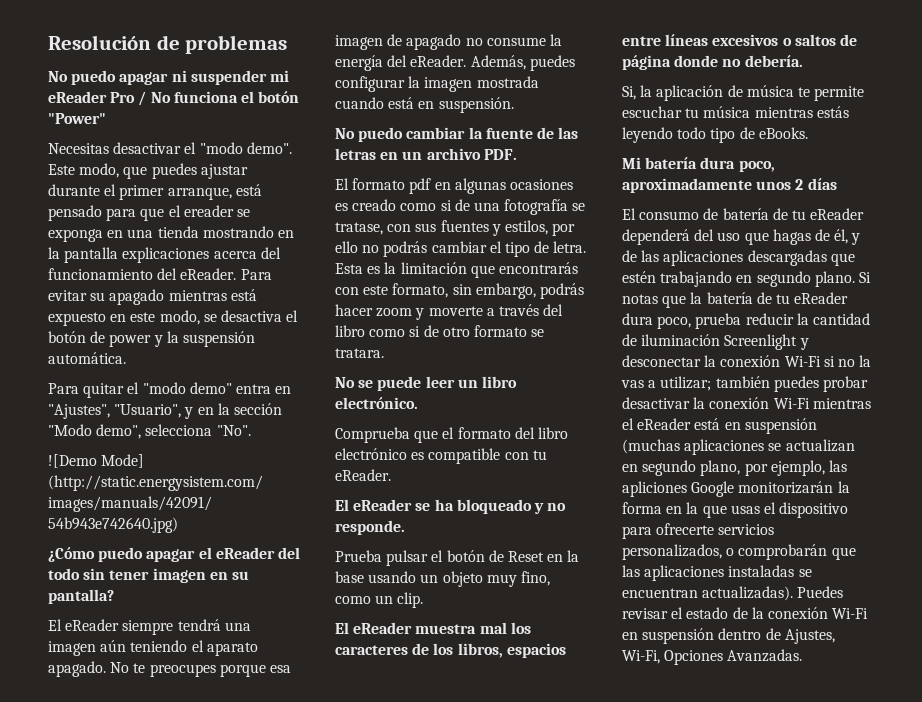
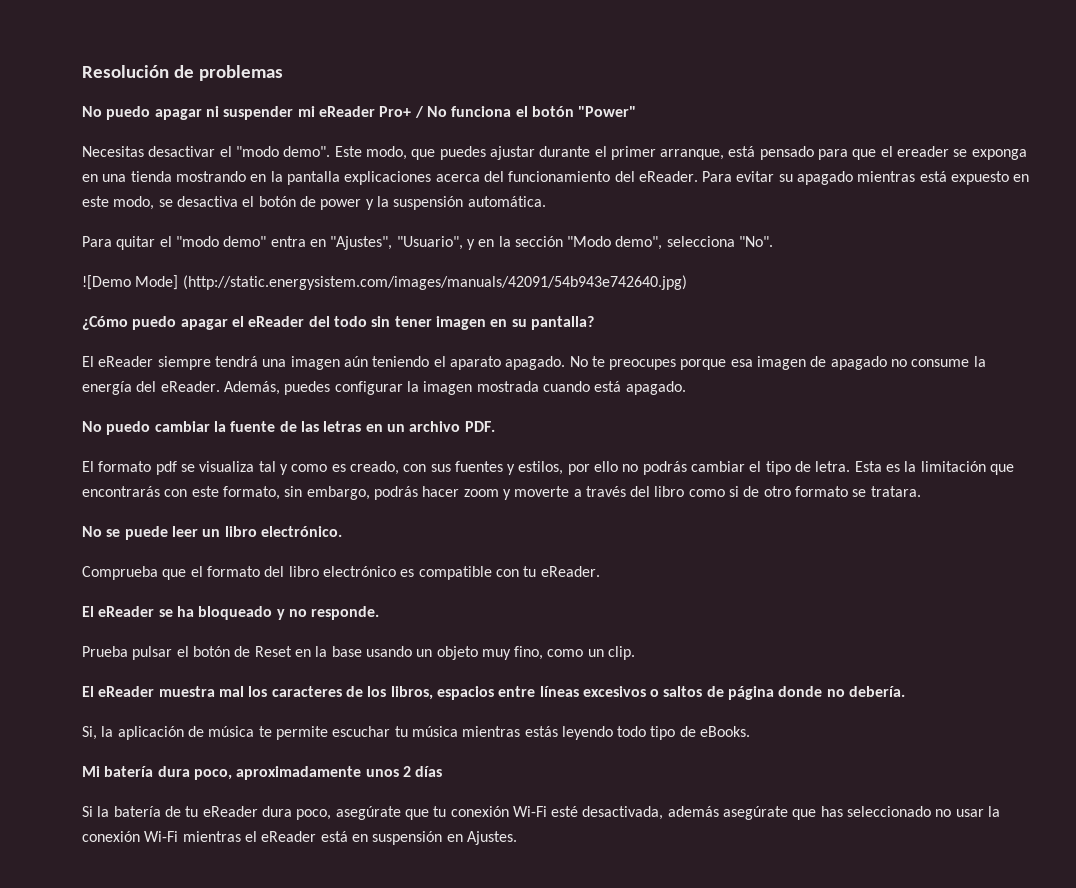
[110,92,136,103] Pro -> [379,106,412,117] Pro+
[418,97,514,113] en suspensión. -> [625,381,686,395] apagado.
[434,178,573,194] [335,199,586,215] [335,222,383,235] en algunas ocasiones es creado como si de una fotografía se tratase, -> [180,461,399,475] se visualiza tal y como es creado,
[622,208,865,220] [622,229,861,245] [622,250,855,266] [622,271,871,287] [622,294,687,308] El consumo de batería de tu eReader dependerá del uso que hagas de él, y de las aplicaciones descargadas que estén trabajando en segundo plano. Si notas que -> [82,806,93,817] Si
[695,313,870,329] [622,334,809,350] [622,355,872,367] [621,376,868,392] [622,397,690,409] prueba reducir la cantidad de iluminación Screenlight y desconectar la conexión Wi-Fi si no la vas a utilizar; también puedes probar desactivar -> [335,806,984,820] asegúrate que tu conexión Wi-Fi esté desactivada, además asegúrate que has seleccionado no usar
[622,439,855,455] [622,460,847,476] [622,481,850,497] [622,502,849,518] [622,523,775,539] [622,544,856,560] [622,565,812,581] [622,586,844,601] [622,607,869,619] [622,628,835,644] [622,649,803,665] (muchas aplicaciones se actualizan en segundo plano, por ejemplo, las apliciones Google monitorizarán la forma en la que usas el dispositivo para ofrecerte servicios personalizados, o comprobarán que las aplicaciones instaladas se encuentran actualizadas). Puedes revisar el estado de la conexión Wi-Fi en suspensión dentro de Ajustes, Wi-Fi, Opciones Avanzadas. -> [446,831,517,845] en Ajustes.

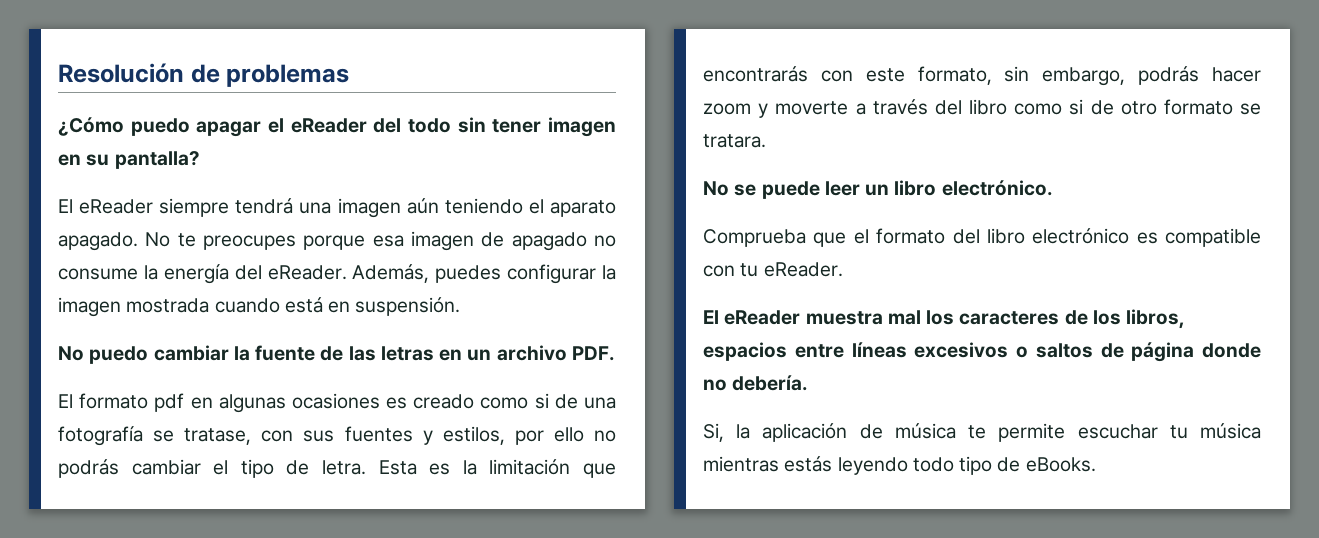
[82,106,637,120] [82,146,1027,160] [82,171,1030,185] [82,196,546,210] [82,236,774,250] [82,275,687,290] // No puedo apagar ni suspender mi eReader Pro+ / No funciona el botón "Power" // Necesitas desactivar el "modo demo". Este modo, que puedes ajustar durante el primer arranque, está pensado para que el ereader se exponga en una tienda mostrando en la pantalla explicaciones acerca del funcionamiento del eReader. Para evitar su apagado mientras está expuesto en este modo, se desactiva el botón de power y la suspensión automática. // Para quitar el "modo demo" entra en "Ajustes", "Usuario", y en la sección "Modo demo", selecciona "No". // ![Demo Mode] (http://static.energysistem.com/images/manuals/42091/54b943e742640.jpg) -> (350, 75) none
[625,381,686,395] apagado. -> [328,297,461,316] en suspensión.
[180,461,399,475] se visualiza tal y como es creado, -> [190,393,616,413] [58,426,252,446] en algunas ocasiones es creado como si de una fotografía se tratase,
[82,606,380,620] [82,646,636,660] // El eReader se ha bloqueado y no responde. // Prueba pulsar el botón de Reset en la base usando un objeto muy fino, como un clip. -> (843, 269) none
[82,766,443,780] [82,806,1001,820] [82,831,517,845] // Mi batería dura poco, aproximadamente unos 2 días // Si la batería de tu eReader dura poco, asegúrate que tu conexión Wi-Fi esté desactivada, además asegúrate que has seleccionado no usar la conexión Wi-Fi mientras el eReader está en suspensión en Ajustes. -> (1096, 464) none

